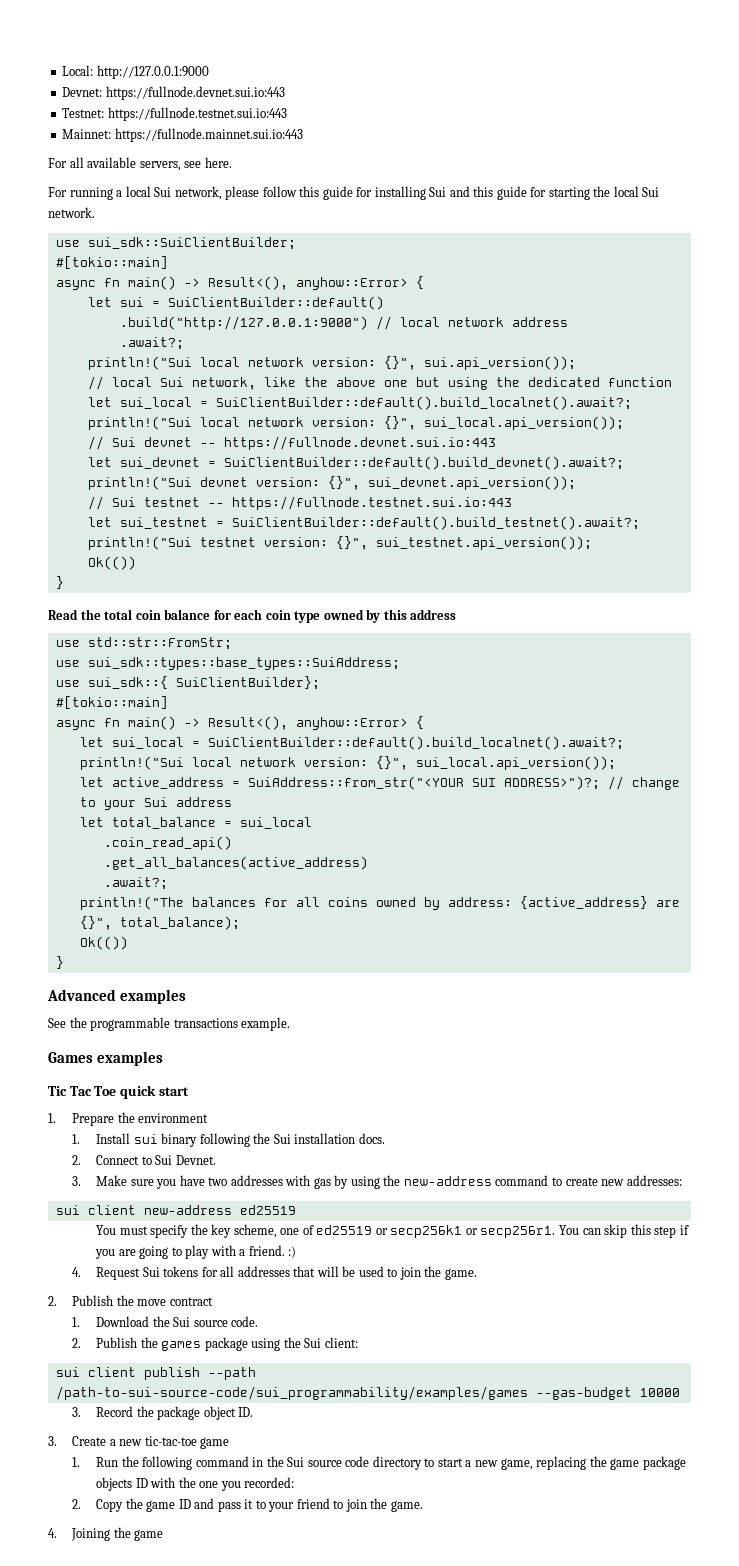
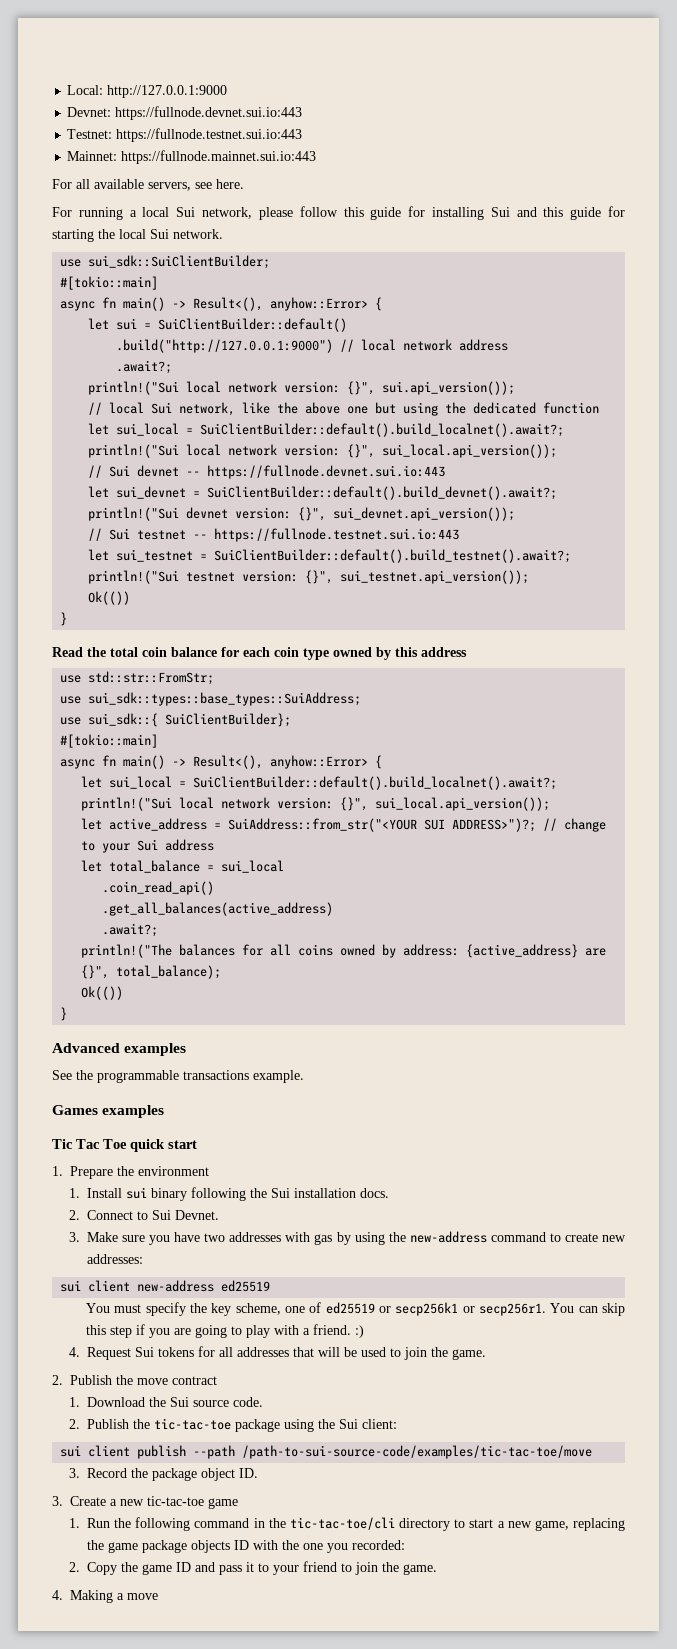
[161,1341,202,1351] games -> [153,1418,231,1430] tic-tac-toe
[55,1386,680,1400] /path-to-sui-source-code/sui_programmability/examples/games --gas-budget 10000 -> [242,1445,593,1459] /path-to-sui-source-code/examples/tic-tac-toe/move
[287,1456,370,1467] Sui source code -> [289,1517,395,1530] tic-tac-toe/cli
[71,1527,164,1541] Joining the game -> [70,1590,158,1603] Making a move

